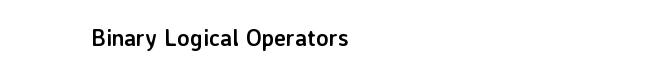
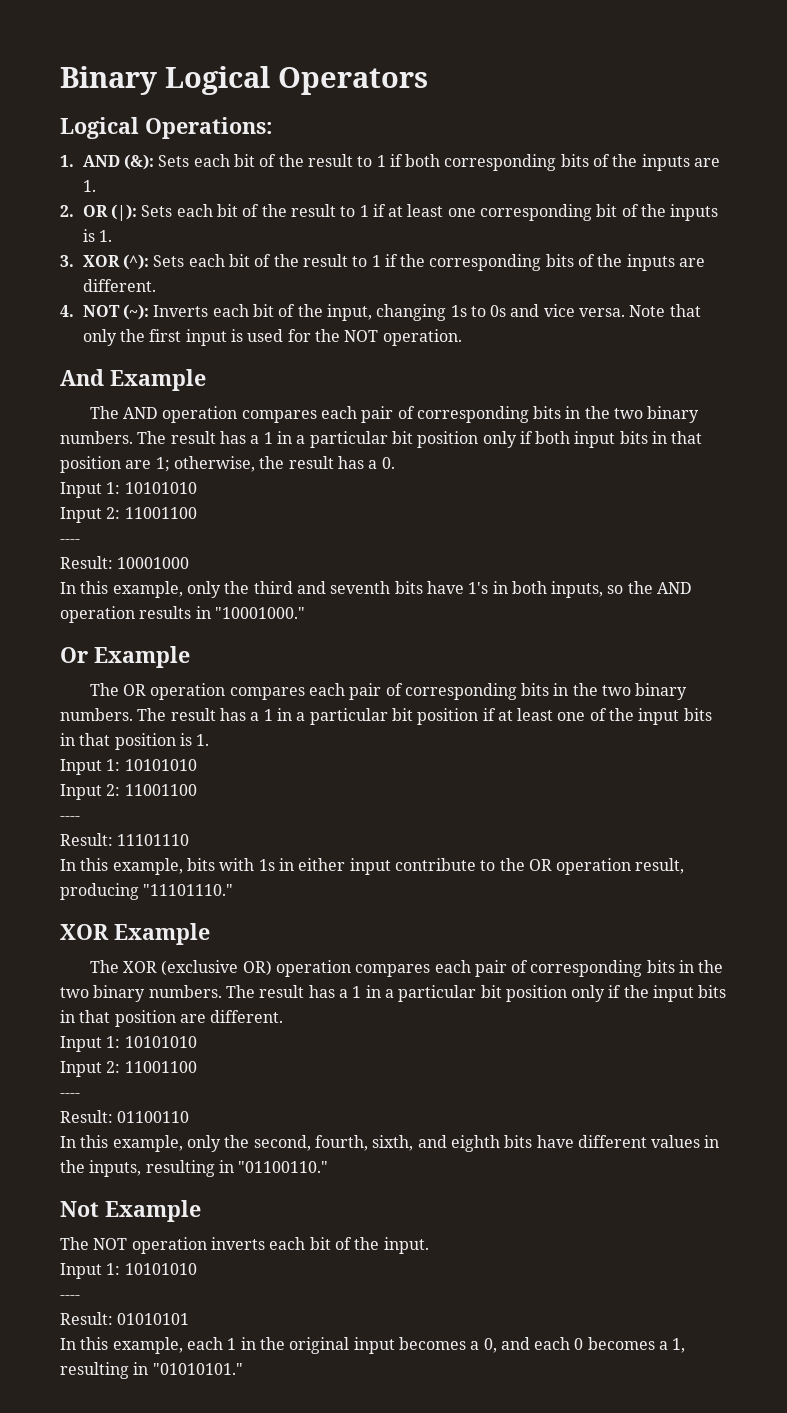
(349, 40) none -> [60,117,273,139] [60,154,721,171] [82,180,96,192] [60,204,719,221] [82,229,112,242] [60,254,706,271] [82,279,156,292] [60,304,701,321] [82,329,462,346] [60,369,206,391] [89,406,700,423] [60,431,703,448] [60,456,395,473] [60,482,197,498] [60,507,197,523] [60,539,80,544] [60,556,190,569] [60,581,693,598] [60,606,305,623] [60,646,190,668] [89,683,688,700] [60,708,712,725] [60,733,210,750] [60,759,197,775] [60,784,197,800] [60,816,80,821] [60,833,190,846] [60,858,685,875] [60,883,234,900] [60,923,210,945] [89,960,724,977] [60,985,727,1002] [60,1010,284,1027] [60,1036,197,1052] [60,1061,197,1077] [60,1093,80,1098] [60,1110,190,1123] [60,1135,720,1152] [60,1160,329,1177] [60,1200,201,1222] [60,1237,429,1254] [60,1263,197,1279] [60,1295,80,1300] [60,1312,190,1325] [60,1337,686,1354] [60,1362,243,1379] // Logical Operations: // 1. AND (&): Sets each bit of the result to 1 if both corresponding bits of the inputs are 1. // 2. OR (|): Sets each bit of the result to 1 if at least one corresponding bit of the inputs is 1. // 3. XOR (^): Sets each bit of the result to 1 if the corresponding bits of the inputs are different. // 4. NOT (~): Inverts each bit of the input, changing 1s to 0s and vice versa. Note that only the first input is used for the NOT operation. // And Example // The AND operation compares each pair of corresponding bits in the two binary numbers. The result has a 1 in a particular bit position only if both input bits in that position are 1; otherwise, the result has a 0. // Input 1: 10101010 // Input 2: 11001100 // ---- // Result: 10001000 // In this example, only the third and seventh bits have 1's in both inputs, so the AND operation results in "10001000." // Or Example // The OR operation compares each pair of corresponding bits in the two binary numbers. The result has a 1 in a particular bit position if at least one of the input bits in that position is 1. // Input 1: 10101010 // Input 2: 11001100 // ---- // Result: 11101110 // In this example, bits with 1s in either input contribute to the OR operation result, producing "11101110." // XOR Example // The XOR (exclusive OR) operation compares each pair of corresponding bits in the two binary numbers. The result has a 1 in a particular bit position only if the input bits in that position are different. // Input 1: 10101010 // Input 2: 11001100 // ---- // Result: 01100110 // In this example, only the second, fourth, sixth, and eighth bits have different values in the inputs, resulting in "01100110." // Not Example // The NOT operation inverts each bit of the input. // Input 1: 10101010 // ---- // Result: 01010101 // In this example, each 1 in the original input becomes a 0, and each 0 becomes a 1, resulting in "01010101."

